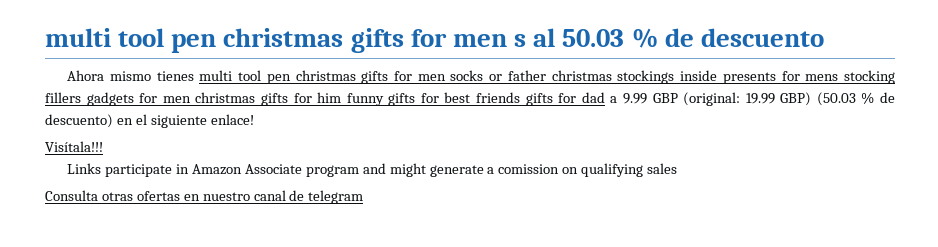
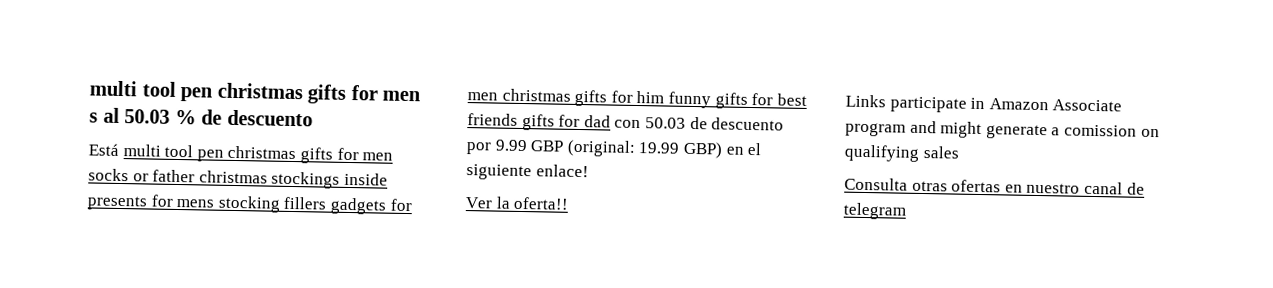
[67,70,194,81] Ahora mismo tienes -> [88,143,119,156] Está
[610,96,618,103] a -> [614,116,785,131] [466,142,492,155] con 50.03 de descuento por
[816,92,896,106] [45,114,113,128] (50.03 % de descuento) -> (723, 150) none
[45,141,103,152] Visítala!!! -> [465,196,570,210] Ver la oferta!!

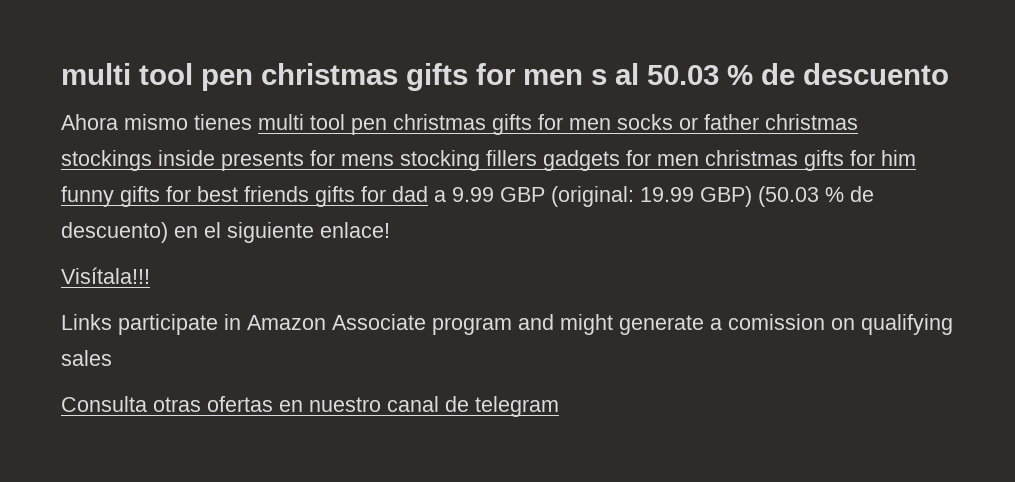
[88,143,119,156] Está -> [61,114,252,130] Ahora mismo tienes
[614,116,785,131] [466,142,492,155] con 50.03 de descuento por -> [434,190,446,202] a
(723, 150) none -> [758,186,874,207] [61,222,168,243] (50.03 % de descuento)
[465,196,570,210] Ver la oferta!! -> [61,267,150,284] Visítala!!!

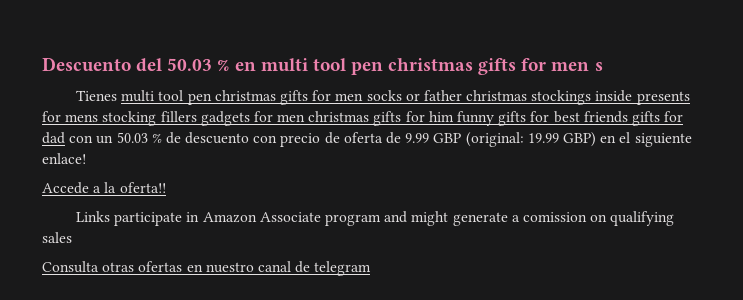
(61, 74) none -> [42,57,256,72] Descuento del 50.03 % en
[615,63,949,85] [61,114,252,130] al 50.03 % de descuento // Ahora mismo tienes -> [76,90,118,101] // Tienes
[434,190,446,202] a -> [69,132,402,147] con un 50.03 % de descuento con precio de oferta de
[758,186,874,207] [61,222,168,243] (50.03 % de descuento) -> (596, 139) none
[61,267,150,284] Visítala!!! -> [42,182,166,194] Accede a la oferta!!

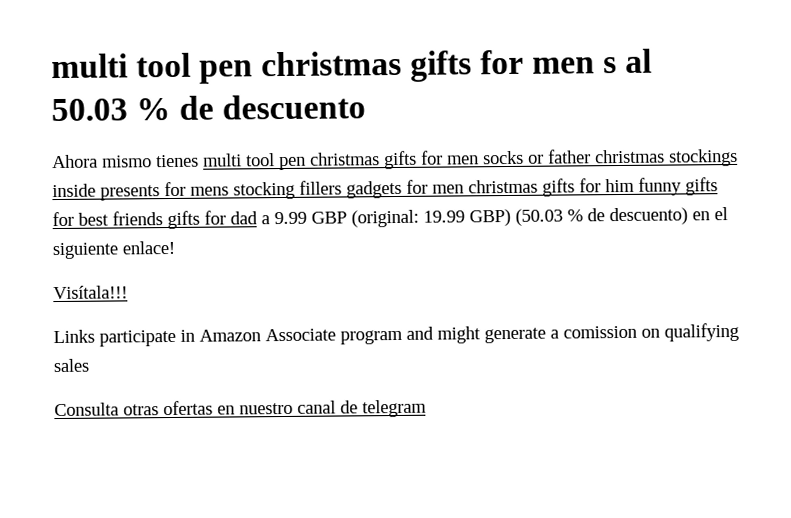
[42,57,256,72] Descuento del 50.03 % en -> (51, 66) none
[76,90,118,101] // Tienes -> [625,48,653,73] [51,94,367,122] [52,154,199,169] al 50.03 % de descuento // Ahora mismo tienes
[69,132,402,147] con un 50.03 % de descuento con precio de oferta de -> [261,215,270,225] a
(596, 139) none -> [515,207,688,226] (50.03 % de descuento)
[42,182,166,194] Accede a la oferta!! -> [53,285,128,300] Visítala!!!

